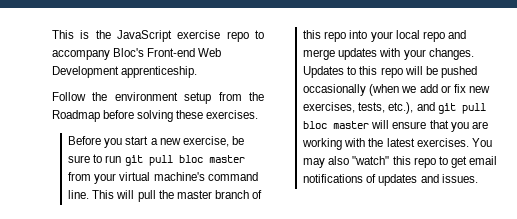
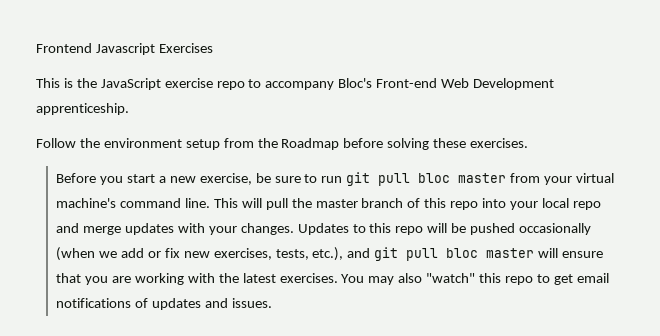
(52, 34) none -> [36,43,213,55] Frontend Javascript Exercises //

